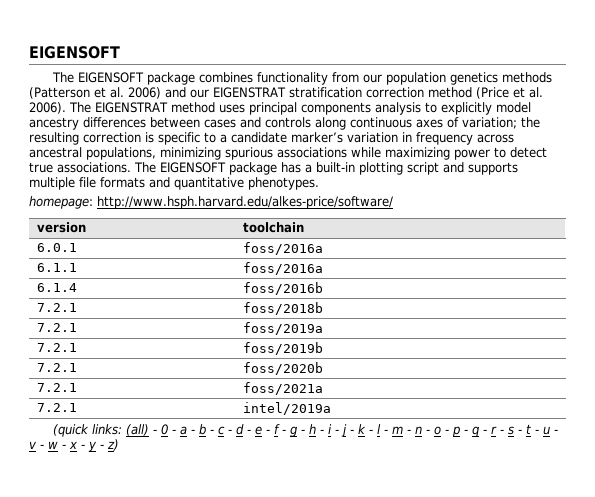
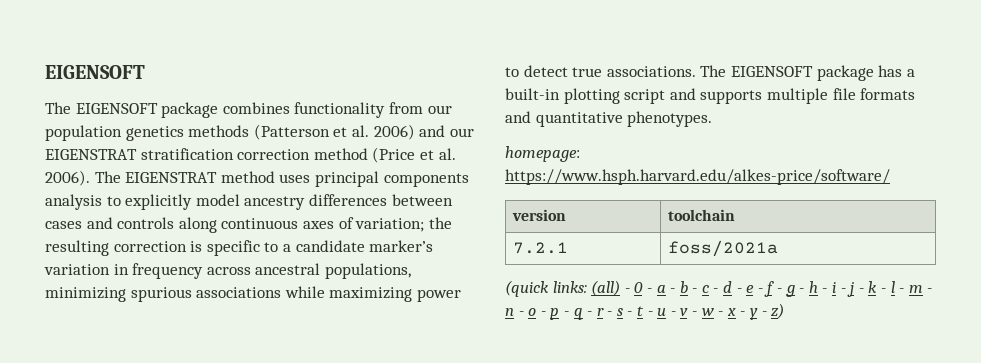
[97,196,393,209] http://www.hsph.harvard.edu/alkes-price/software/ -> [505,169,890,185] https://www.hsph.harvard.edu/alkes-price/software/
[36,243,77,252] [242,242,323,255] [36,263,77,272] [242,262,323,275] [36,283,77,292] [242,282,323,295] [36,303,77,312] [242,302,323,315] [36,323,77,332] [242,322,323,335] [36,343,77,352] [242,342,323,355] [36,363,77,372] [242,362,323,375] // 6.0.1 | foss/2016a // 6.1.1 | foss/2016a // 6.1.4 | foss/2016b // 7.2.1 | foss/2018b // 7.2.1 | foss/2019a // 7.2.1 | foss/2019b // 7.2.1 | foss/2020b -> (736, 215) none
[36,403,77,412] [242,402,331,415] // 7.2.1 | intel/2019a -> (779, 248) none

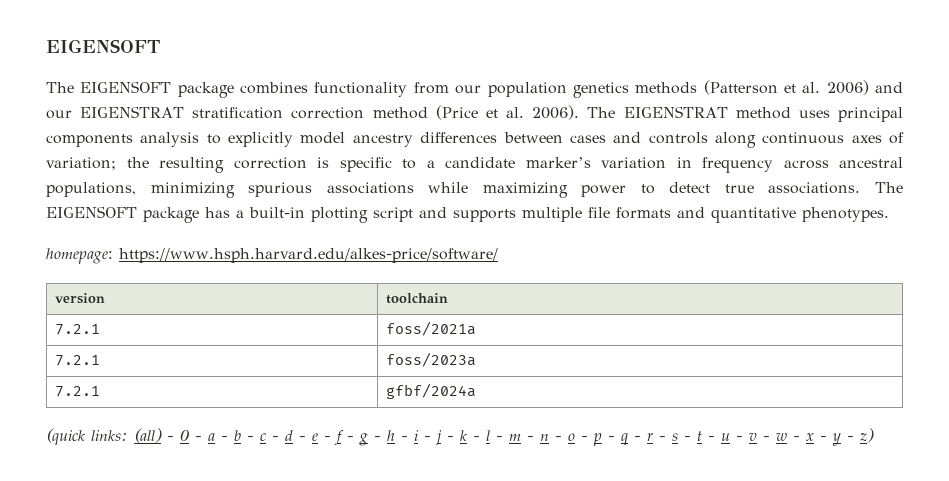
(779, 248) none -> [54,355,100,366] [385,352,476,367] [54,386,100,397] [385,383,476,399] // 7.2.1 | foss/2023a // 7.2.1 | gfbf/2024a

